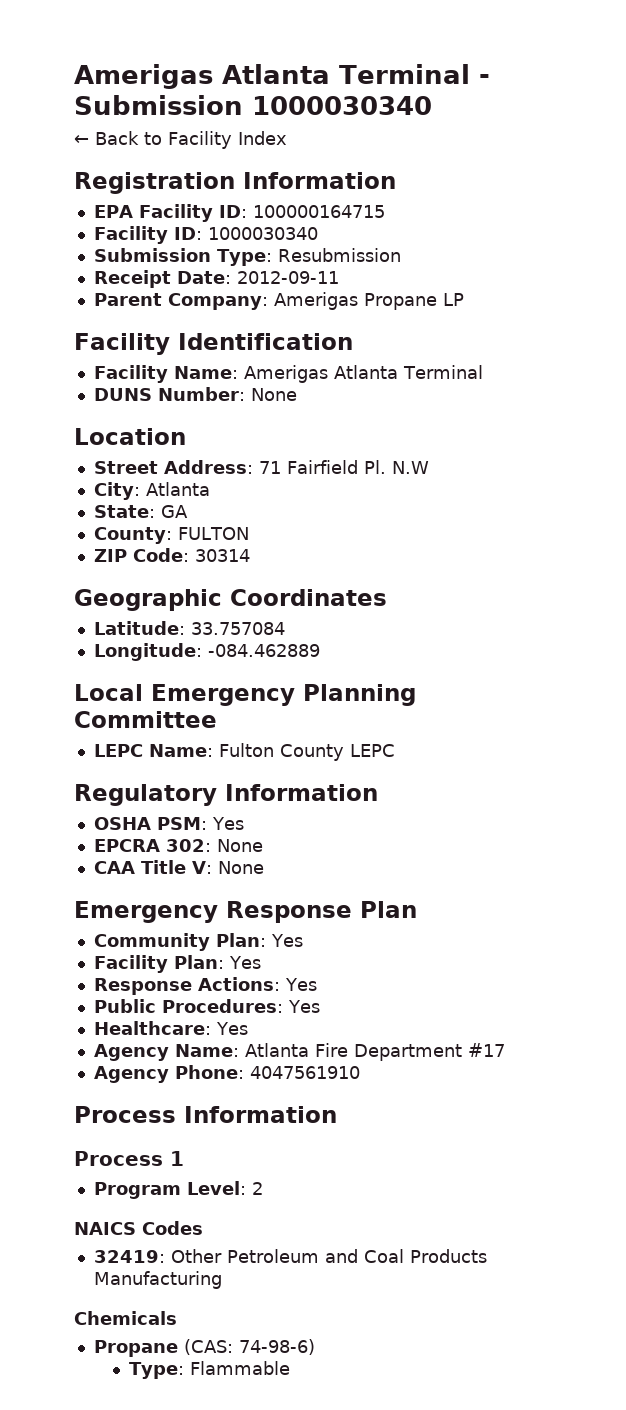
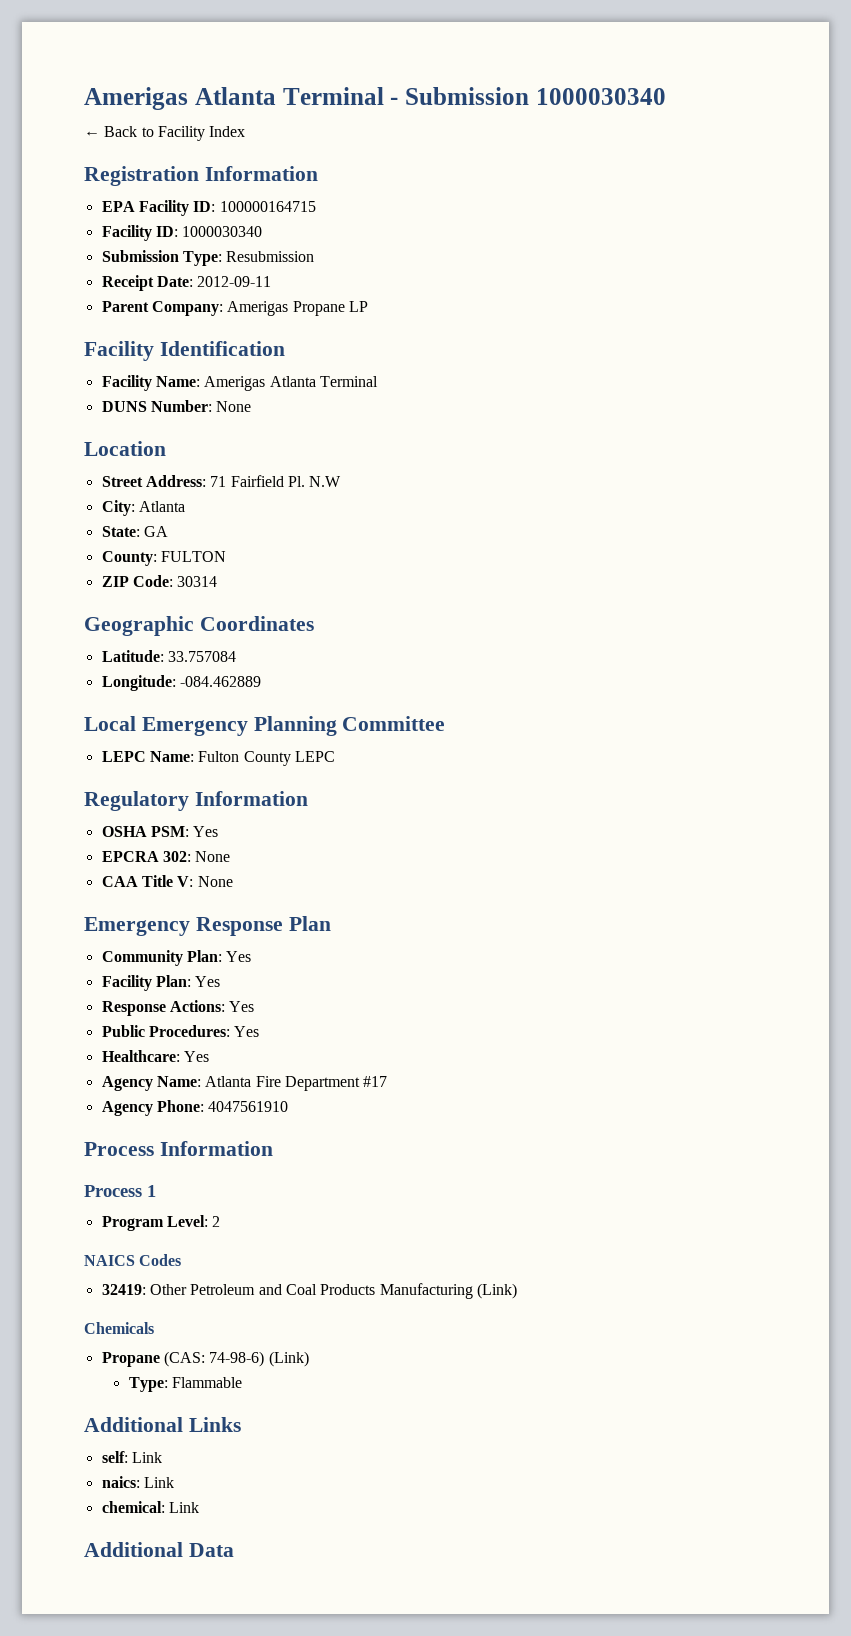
(222, 1280) none -> [476,1283,517,1299] (Link)
(315, 1347) none -> [268,1351,309,1367] (Link)
(290, 1368) none -> [84,1417,241,1432] [101,1451,162,1463] [101,1476,174,1488] [101,1501,199,1513] [84,1542,234,1557] // Additional Links // self: Link // naics: Link // chemical: Link // Additional Data

